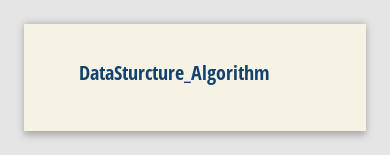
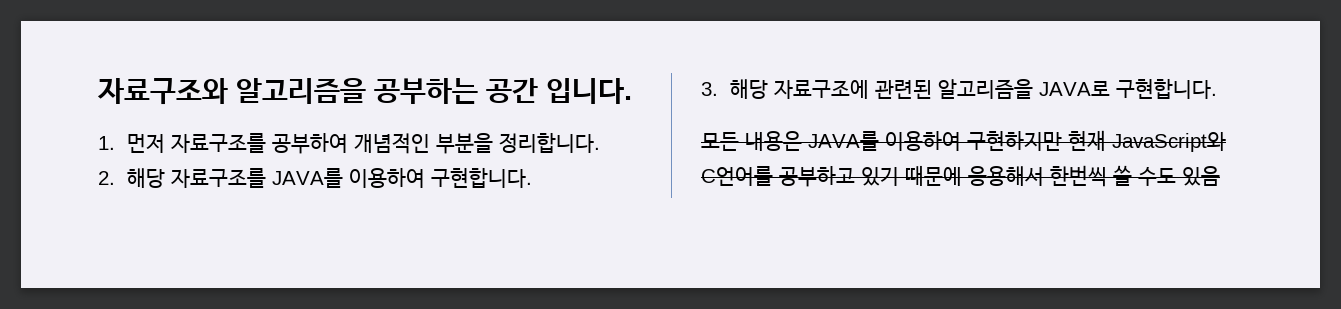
[79,65,270,85] DataSturcture_Algorithm -> [97,78,632,105] [98,132,600,154] [98,167,532,188] [701,78,1217,99] [701,130,1226,152] [701,165,1220,187] 자료구조와 알고리즘을 공부하는 공간 입니다. // 1. 먼저 자료구조를 공부하여 개념적인 부분을 정리합니다. // 2. 해당 자료구조를 JAVA를 이용하여 구현합니다. // 3. 해당 자료구조에 관련된 알고리즘을 JAVA로 구현합니다. // 모든 내용은 JAVA를 이용하여 구현하지만 현재 JavaScript와 C언어를 공부하고 있기 때문에 응용해서 한번씩 쓸 수도 있음

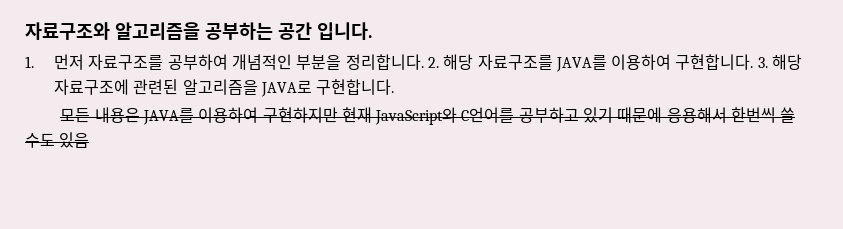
(600, 142) // -> (424, 62) none
(532, 177) // -> (754, 62) none

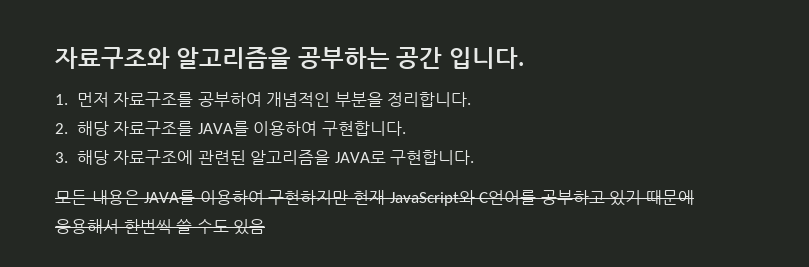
(424, 62) none -> (472, 99) //
(754, 62) none -> (406, 128) //

